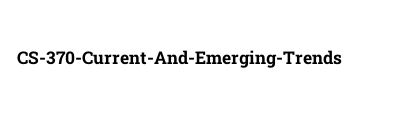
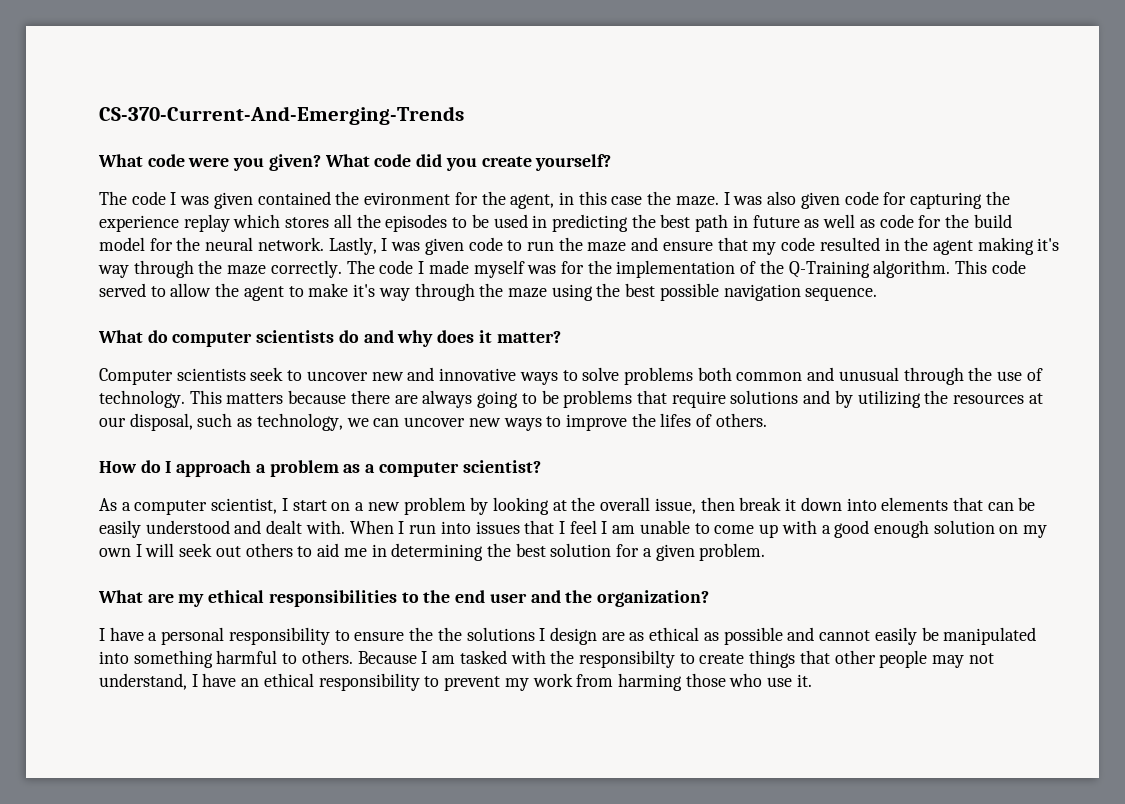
(342, 59) none -> [98,154,612,171] [99,191,1010,209] [99,214,1012,232] [99,237,1060,255] [98,260,1026,278] [99,283,878,301] [98,330,561,347] [99,367,1043,385] [99,390,1043,408] [99,413,767,431] [99,460,541,477] [99,497,1036,515] [99,520,1048,538] [99,543,766,561] [98,590,709,607] [99,627,1037,645] [99,650,994,668] [99,673,812,691] // What code were you given? What code did you create yourself? // The code I was given contained the evironment for the agent, in this case the maze. I was also given code for capturing the experience replay which stores all the episodes to be used in predicting the best path in future as well as code for the build model for the neural network. Lastly, I was given code to run the maze and ensure that my code resulted in the agent making it's way through the maze correctly. The code I made myself was for the implementation of the Q-Training algorithm. This code served to allow the agent to make it's way through the maze using the best possible navigation sequence. // What do computer scientists do and why does it matter? // Computer scientists seek to uncover new and innovative ways to solve problems both common and unusual through the use of technology. This matters because there are always going to be problems that require solutions and by utilizing the resources at our disposal, such as technology, we can uncover new ways to improve the lifes of others. // How do I approach a problem as a computer scientist? // As a computer scientist, I start on a new problem by looking at the overall issue, then break it down into elements that can be easily understood and dealt with. When I run into issues that I feel I am unable to come up with a good enough solution on my own I will seek out others to aid me in determining the best solution for a given problem. // What are my ethical responsibilities to the end user and the organization? // I have a personal responsibility to ensure the the solutions I design are as ethical as possible and cannot easily be manipulated into something harmful to others. Because I am tasked with the responsibilty to create things that other people may not understand, I have an ethical responsibility to prevent my work from harming those who use it.

